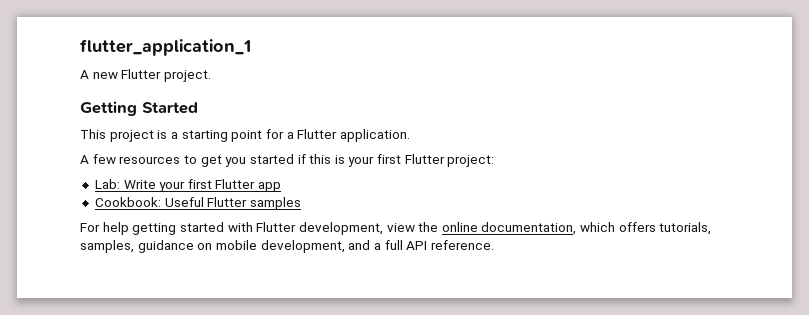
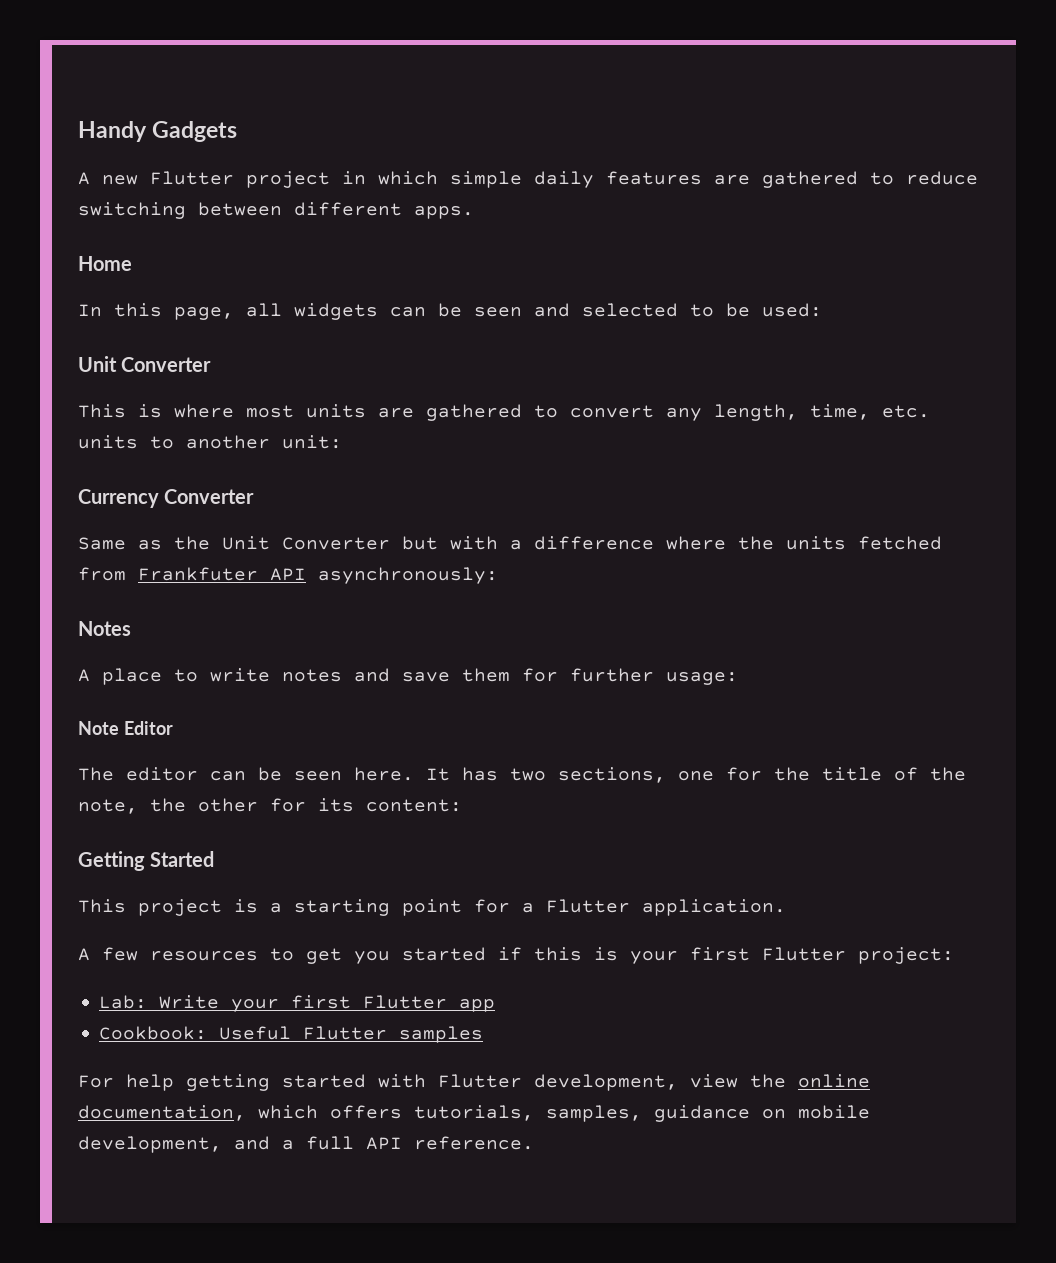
[80,39,251,56] flutter_application_1 -> [78,121,238,142] Handy Gadgets
[163,70,211,82] project. -> [246,171,978,188] [78,202,474,219] [78,256,132,271] [78,303,822,320] [78,356,212,372] [78,404,930,421] [78,435,342,449] [78,489,255,508] [78,536,942,550] [78,567,498,584] [78,621,131,636] [78,668,738,685] [78,721,173,735] [78,767,966,783] [78,798,462,814] project in which simple daily features are gathered to reduce switching between different apps. // Home // In this page, all widgets can be seen and selected to be used: // Unit Converter // This is where most units are gathered to convert any length, time, etc. units to another unit: // Currency Converter // Same as the Unit Converter but with a difference where the units fetched from Frankfuter API asynchronously: // Notes // A place to write notes and save them for further usage: // Note Editor // The editor can be seen here. It has two sections, one for the title of the note, the other for its content:

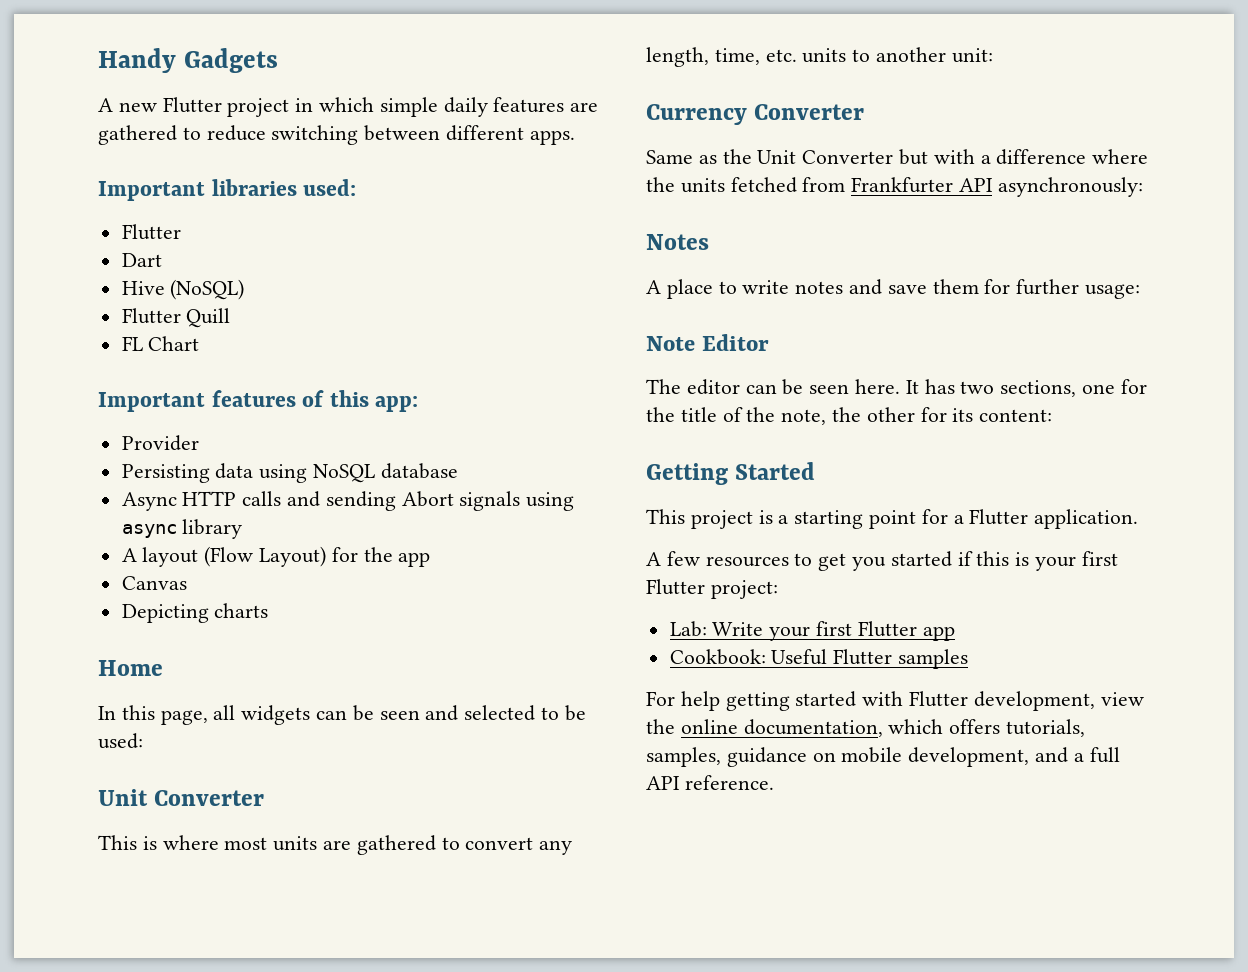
(474, 212) none -> [98,179,357,201] [121,224,181,240] [121,253,162,267] [121,279,245,300] [121,308,231,328] [121,336,200,351] [98,390,419,412] [121,435,199,451] [121,463,458,483] [121,491,575,511] [121,519,243,539] [121,546,431,567] [121,576,187,590] [121,603,269,623] // Important libraries used: // Flutter // Dart // Hive (NoSQL) // Flutter Quill // FL Chart // Important features of this app: // Provider // Persisting data using NoSQL database // Async HTTP calls and sending Abort signals using async library // A layout (Flow Layout) for the app // Canvas // Depicting charts
[138,567,258,581] Frankfuter -> [851,177,954,193] Frankfurter

